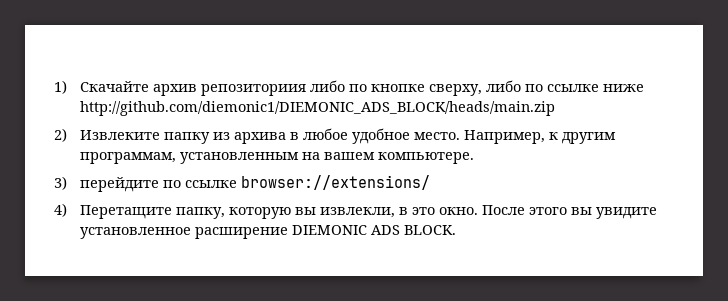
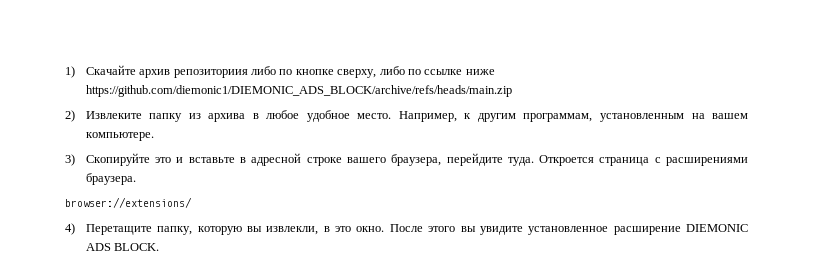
[80,101,556,116] http://github.com/diemonic1/DIEMONIC_ADS_BLOCK/heads/main.zip -> [85,85,512,97] https://github.com/diemonic1/DIEMONIC_ADS_BLOCK/archive/refs/heads/main.zip
[80,177,238,192] перейдите по ссылке -> [85,153,749,166] [85,173,136,185] Скопируйте это и вставьте в адресной строке вашего браузера, перейдите туда. Откроется страница с расширениями браузера. //

